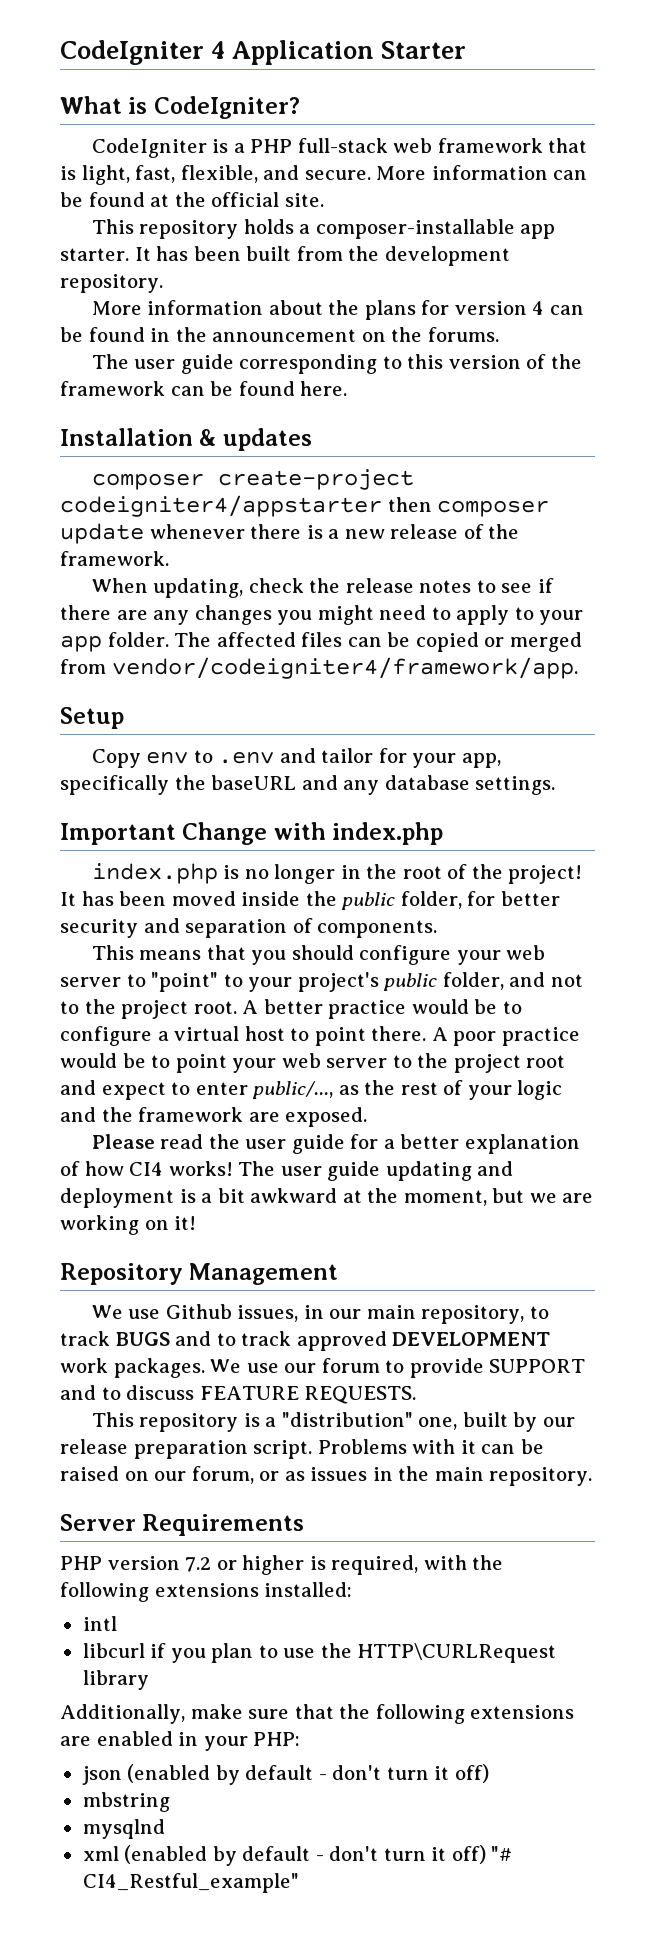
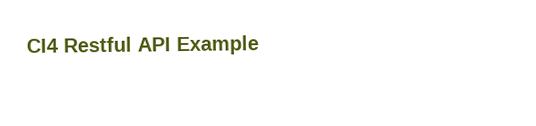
[60,40,467,65] [60,96,300,119] [91,138,588,158] [60,165,588,185] [60,192,324,207] [91,219,556,239] [60,246,510,266] [60,274,163,293] [91,300,584,320] [60,327,499,342] [91,354,582,374] [60,381,348,396] [60,428,312,451] [91,469,414,490] [60,495,550,517] [60,523,520,544] [60,551,169,566] [91,578,554,598] [60,605,584,625] [60,632,582,652] [60,657,578,679] [60,707,124,729] [91,748,501,768] [60,775,556,795] [60,822,444,845] [91,863,583,884] [60,891,560,910] [60,918,438,938] [91,945,546,965] [60,972,583,992] [60,999,522,1019] [60,1026,580,1046] [60,1053,566,1073] [60,1080,563,1100] [60,1107,368,1127] [91,1134,580,1154] [60,1161,514,1181] [60,1188,594,1208] [60,1215,197,1235] [60,1263,339,1285] [91,1304,549,1324] [60,1331,551,1351] [60,1358,586,1378] [60,1385,417,1404] [91,1412,575,1432] [60,1439,544,1459] [60,1466,593,1486] [60,1514,305,1536] [60,1555,504,1575] [60,1582,353,1602] [82,1616,117,1631] [82,1643,557,1663] [82,1670,149,1690] [60,1704,575,1724] [60,1731,301,1751] [81,1764,489,1785] [82,1792,170,1812] [82,1819,165,1839] [82,1845,513,1866] [82,1873,299,1893] CodeIgniter 4 Application Starter // What is CodeIgniter? // CodeIgniter is a PHP full-stack web framework that is light, fast, flexible, and secure. More information can be found at the official site. // This repository holds a composer-installable app starter. It has been built from the development repository. // More information about the plans for version 4 can be found in the announcement on the forums. // The user guide corresponding to this version of the framework can be found here. // Installation & updates // composer create-project codeigniter4/appstarter then composer update whenever there is a new release of the framework. // When updating, check the release notes to see if there are any changes you might need to apply to your app folder. The affected files can be copied or merged from vendor/codeigniter4/framework/app. // Setup // Copy env to .env and tailor for your app, specifically the baseURL and any database settings. // Important Change with index.php // index.php is no longer in the root of the project! It has been moved inside the public folder, for better security and separation of components. // This means that you should configure your web server to "point" to your project's public folder, and not to the project root. A better practice would be to configure a virtual host to point there. A poor practice would be to point your web server to the project root and expect to enter public/..., as the rest of your logic and the framework are exposed. // Please read the user guide for a better explanation of how CI4 works! The user guide updating and deployment is a bit awkward at the moment, but we are working on it! // Repository Management // We use Github issues, in our main repository, to track BUGS and to track approved DEVELOPMENT work packages. We use our forum to provide SUPPORT and to discuss FEATURE REQUESTS. // This repository is a "distribution" one, built by our release preparation script. Problems with it can be raised on our forum, or as issues in the main repository. // Server Requirements // PHP version 7.2 or higher is required, with the following extensions installed: // intl // libcurl if you plan to use the HTTP\CURLRequest library // Additionally, make sure that the following extensions are enabled in your PHP: // json (enabled by default - don't turn it off) // mbstring // mysqlnd // xml (enabled by default - don't turn it off) "# CI4_Restful_example" -> [26,35,259,56] CI4 Restful API Example

